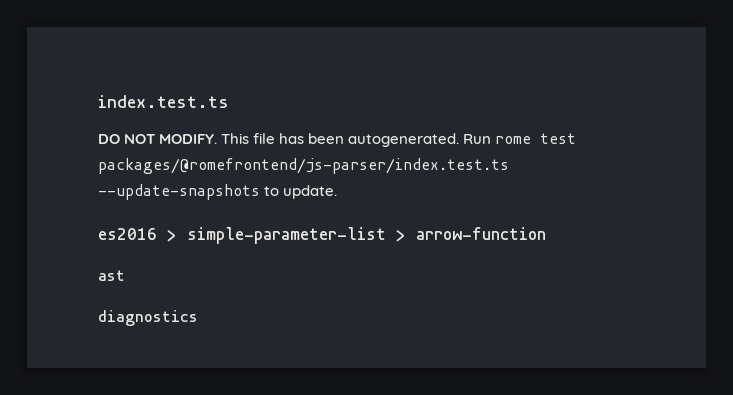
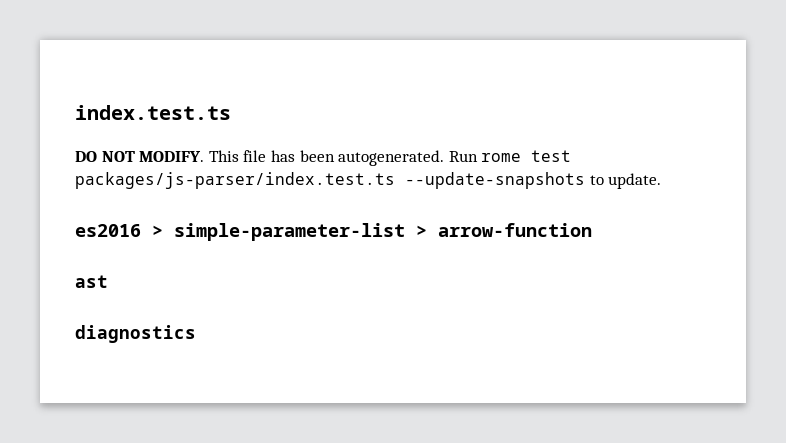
[98,158,509,174] packages/@romefrontend/js-parser/index.test.ts -> [75,172,395,189] packages/js-parser/index.test.ts

